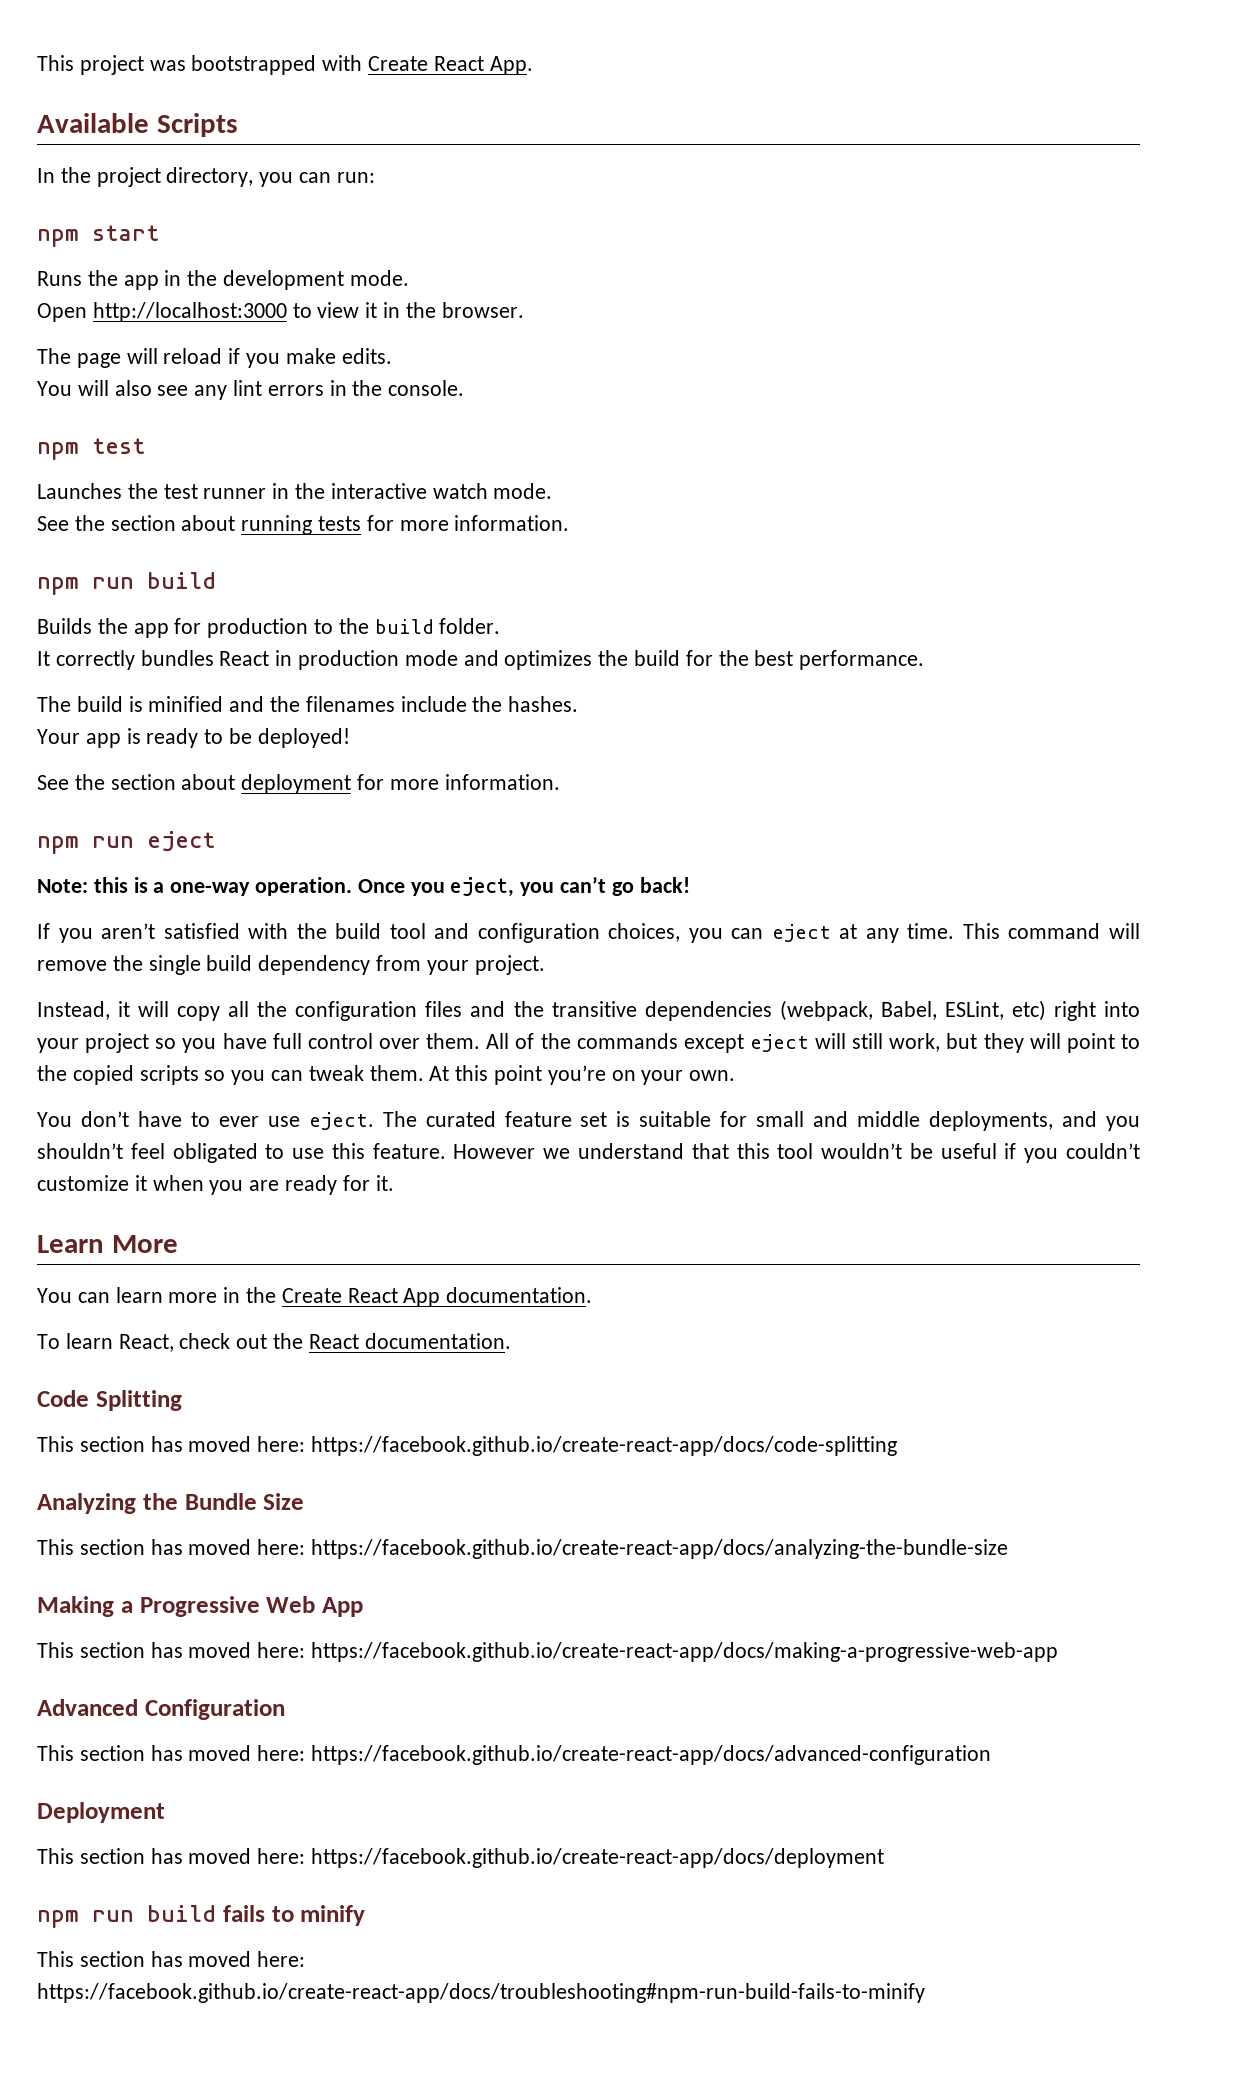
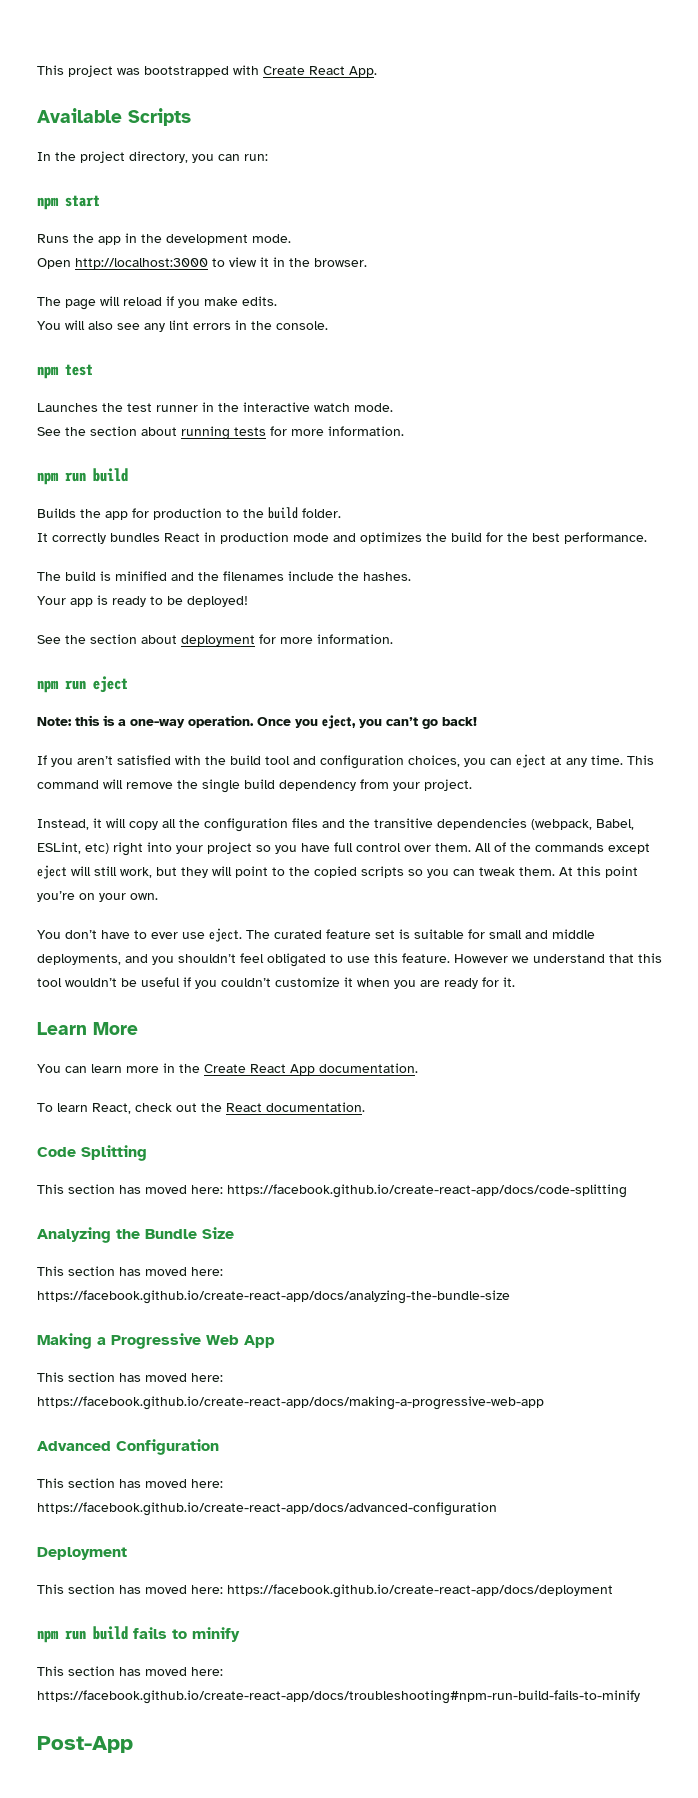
(925, 1993) none -> [37,1736,133,1753] // Post-App

